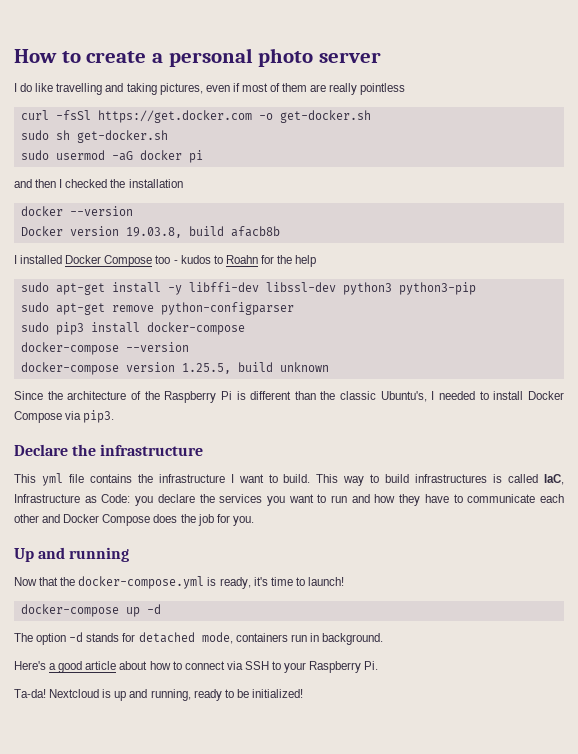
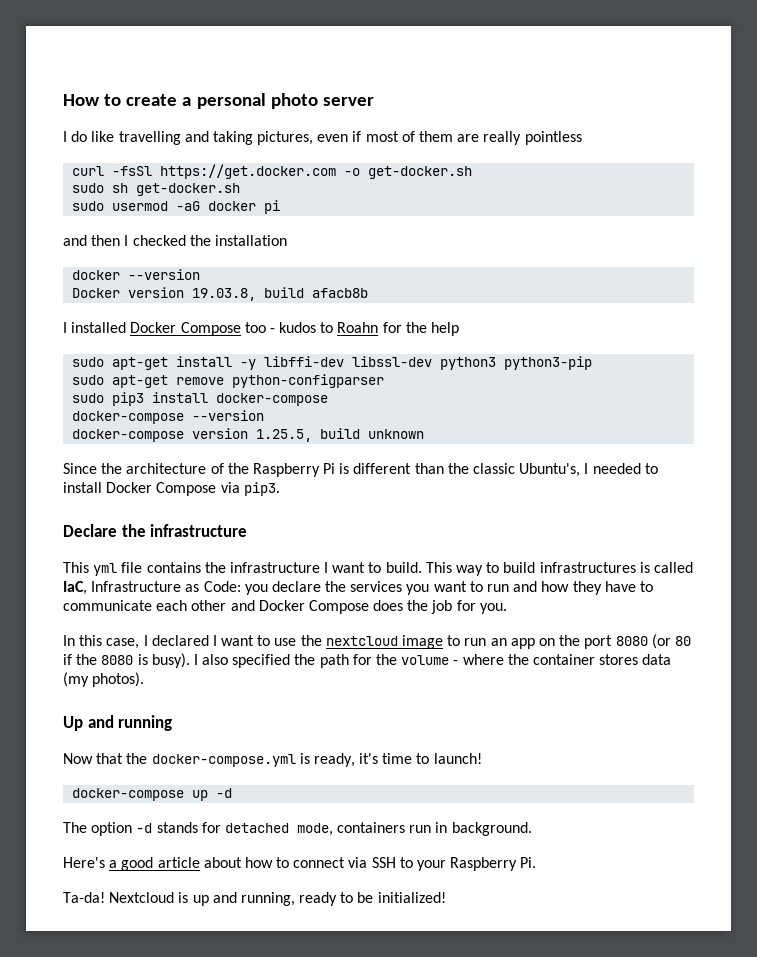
(254, 521) none -> [63,634,691,649] [63,653,672,668] [63,672,145,687] // In this case, I declared I want to use the nextcloud image to run an app on the port 8080 (or 80 if the 8080 is busy). I also specified the path for the volume - where the container stores data (my photos).

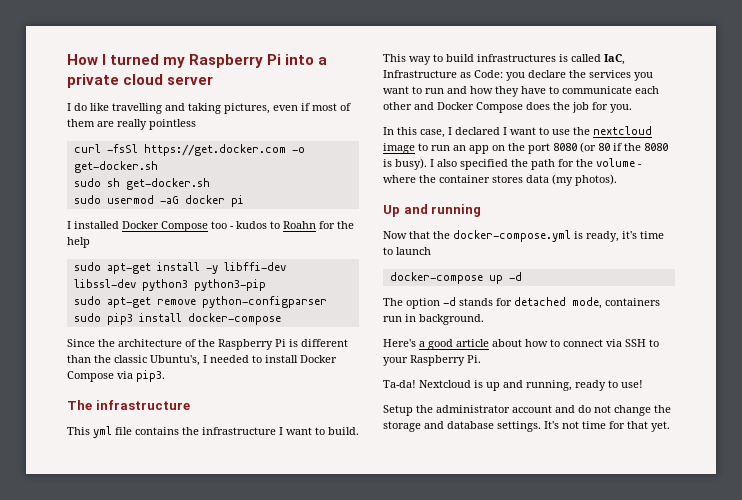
[104,93,318,109] to create a personal photo -> [102,54,328,68] [67,74,164,88] I turned my Raspberry Pi into a private cloud
[63,235,287,246] [72,269,201,280] [72,287,369,301] // and then I checked the installation // docker --version // Docker version 19.03.8, build afacb8b -> (244, 201) none
[72,410,265,424] [72,428,425,442] // docker-compose --version // docker-compose version 1.25.5, build unknown -> (281, 319) none
[63,524,146,537] Declare the -> [67,400,92,410] The
[433,753,482,764] launch! -> [396,247,431,255] launch
[357,892,446,903] be initialized! -> [621,380,643,388] [383,405,671,416] [383,421,670,432] use! // Setup the administrator account and do not change the storage and database settings. It's not time for that yet.

